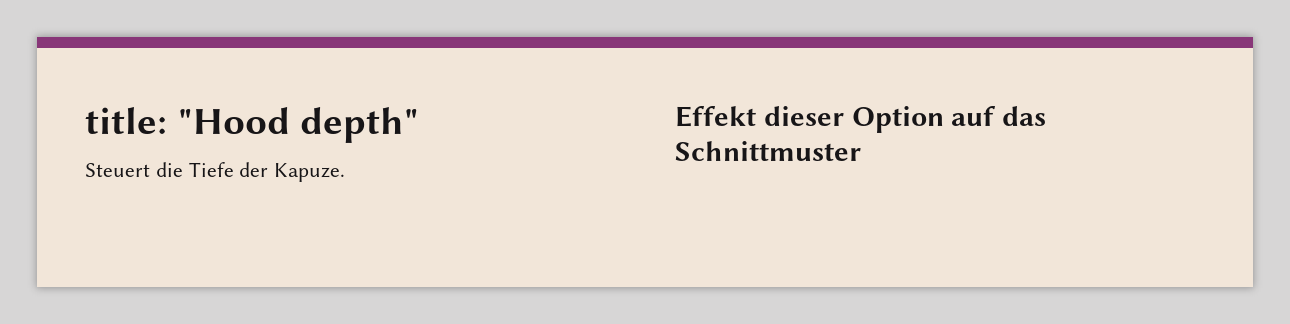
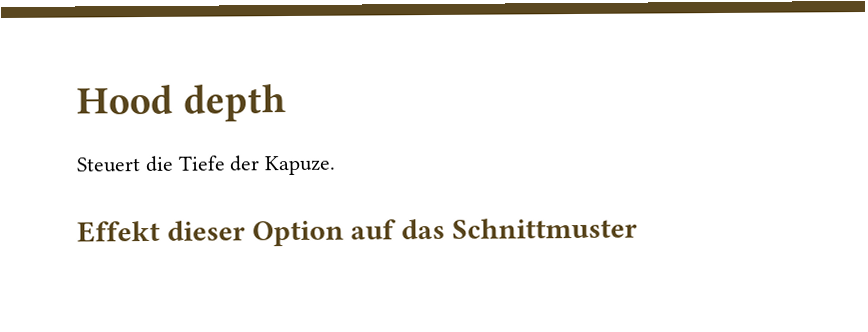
[85,107,420,143] title: "Hood depth" -> [76,84,286,122] Hood depth

